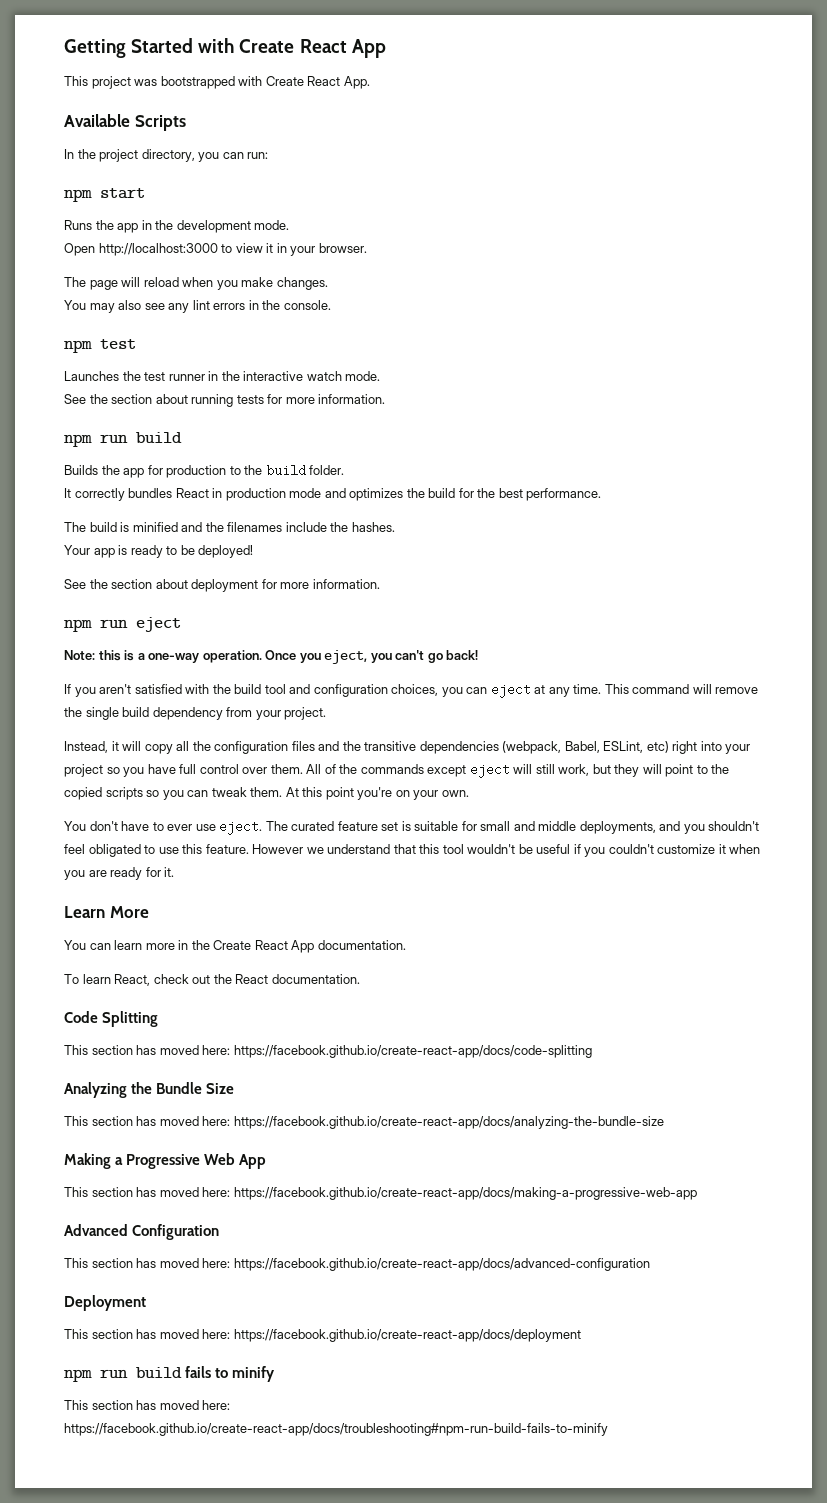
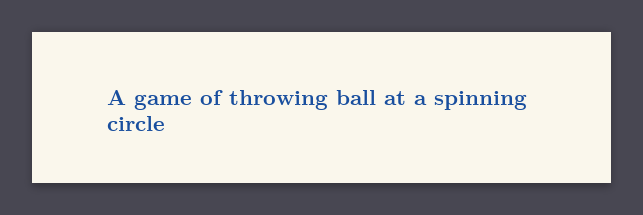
[64,38,386,58] [64,76,370,89] [64,114,186,131] [64,149,269,162] [64,188,145,202] [64,220,290,233] [64,243,367,256] [64,277,328,290] [64,300,331,313] [64,339,136,353] [64,371,381,381] [64,394,386,407] [64,432,182,447] [64,464,345,478] [64,488,602,501] [64,522,395,532] [64,545,254,558] [64,579,380,592] [64,617,181,632] [64,650,479,664] [64,683,759,698] [64,707,327,720] [64,741,751,754] [64,763,730,778] [64,787,469,800] [64,820,760,835] [64,844,761,857] [64,867,175,880] [64,906,149,918] [64,940,406,953] [64,974,360,986] [64,1011,159,1027] [64,1045,592,1058] [64,1082,235,1098] [64,1116,664,1129] [64,1153,267,1169] [64,1187,697,1200] [64,1224,220,1240] [64,1258,650,1271] [64,1295,146,1311] [64,1329,581,1342] [64,1366,276,1382] [64,1400,231,1410] [64,1423,608,1436] Getting Started with Create React App // This project was bootstrapped with Create React App. // Available Scripts // In the project directory, you can run: // npm start // Runs the app in the development mode. // Open http://localhost:3000 to view it in your browser. // The page will reload when you make changes. // You may also see any lint errors in the console. // npm test // Launches the test runner in the interactive watch mode. // See the section about running tests for more information. // npm run build // Builds the app for production to the build folder. // It correctly bundles React in production mode and optimizes the build for the best performance. // The build is minified and the filenames include the hashes. // Your app is ready to be deployed! // See the section about deployment for more information. // npm run eject // Note: this is a one-way operation. Once you eject, you can't go back! // If you aren't satisfied with the build tool and configuration choices, you can eject at any time. This command will remove the single build dependency from your project. // Instead, it will copy all the configuration files and the transitive dependencies (webpack, Babel, ESLint, etc) right into your project so you have full control over them. All of the commands except eject will still work, but they will point to the copied scripts so you can tweak them. At this point you're on your own. // You don't have to ever use eject. The curated feature set is suitable for small and middle deployments, and you shouldn't feel obligated to use this feature. However we understand that this tool wouldn't be useful if you couldn't customize it when you are ready for it. // Learn More // You can learn more in the Create React App documentation. // To learn React, check out the React documentation. // Code Splitting // This section has moved here: https://facebook.github.io/create-react-app/docs/code-splitting // Analyzing the Bundle Size // This section has moved here: https://facebook.github.io/create-react-app/docs/analyzing-the-bundle-size // Making a Progressive Web App // This section has moved here: https://facebook.github.io/create-react-app/docs/making-a-progressive-web-app // Advanced Configuration // This section has moved here: https://facebook.github.io/create-react-app/docs/advanced-configuration // Deployment // This section has moved here: https://facebook.github.io/create-react-app/docs/deployment // npm run build fails to minify // This section has moved here: https://facebook.github.io/create-react-app/docs/troubleshooting#npm-run-build-fails-to-minify -> [107,90,527,110] [107,116,165,131] A game of throwing ball at a spinning circle

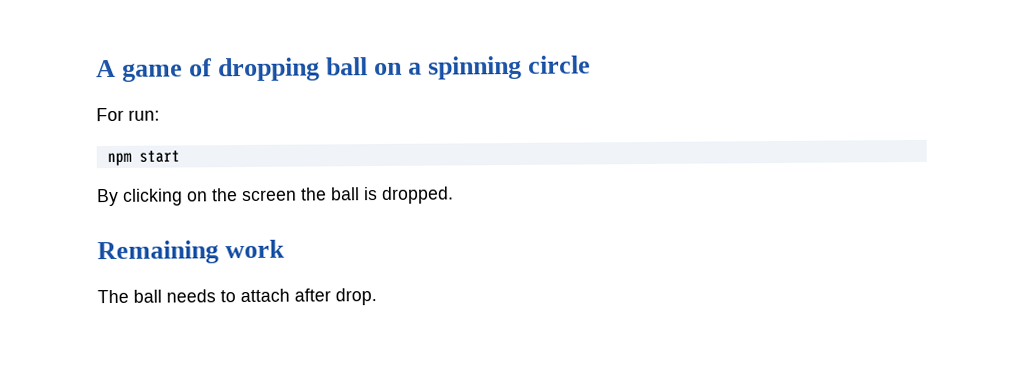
[229,90,406,110] throwing ball at -> [218,57,404,82] dropping ball on
(165, 123) none -> [96,107,160,122] [106,150,180,167] [97,186,454,207] [97,239,286,265] [97,288,377,306] // For run: // npm start // By clicking on the screen the ball is dropped. // Remaining work // The ball needs to attach after drop.

